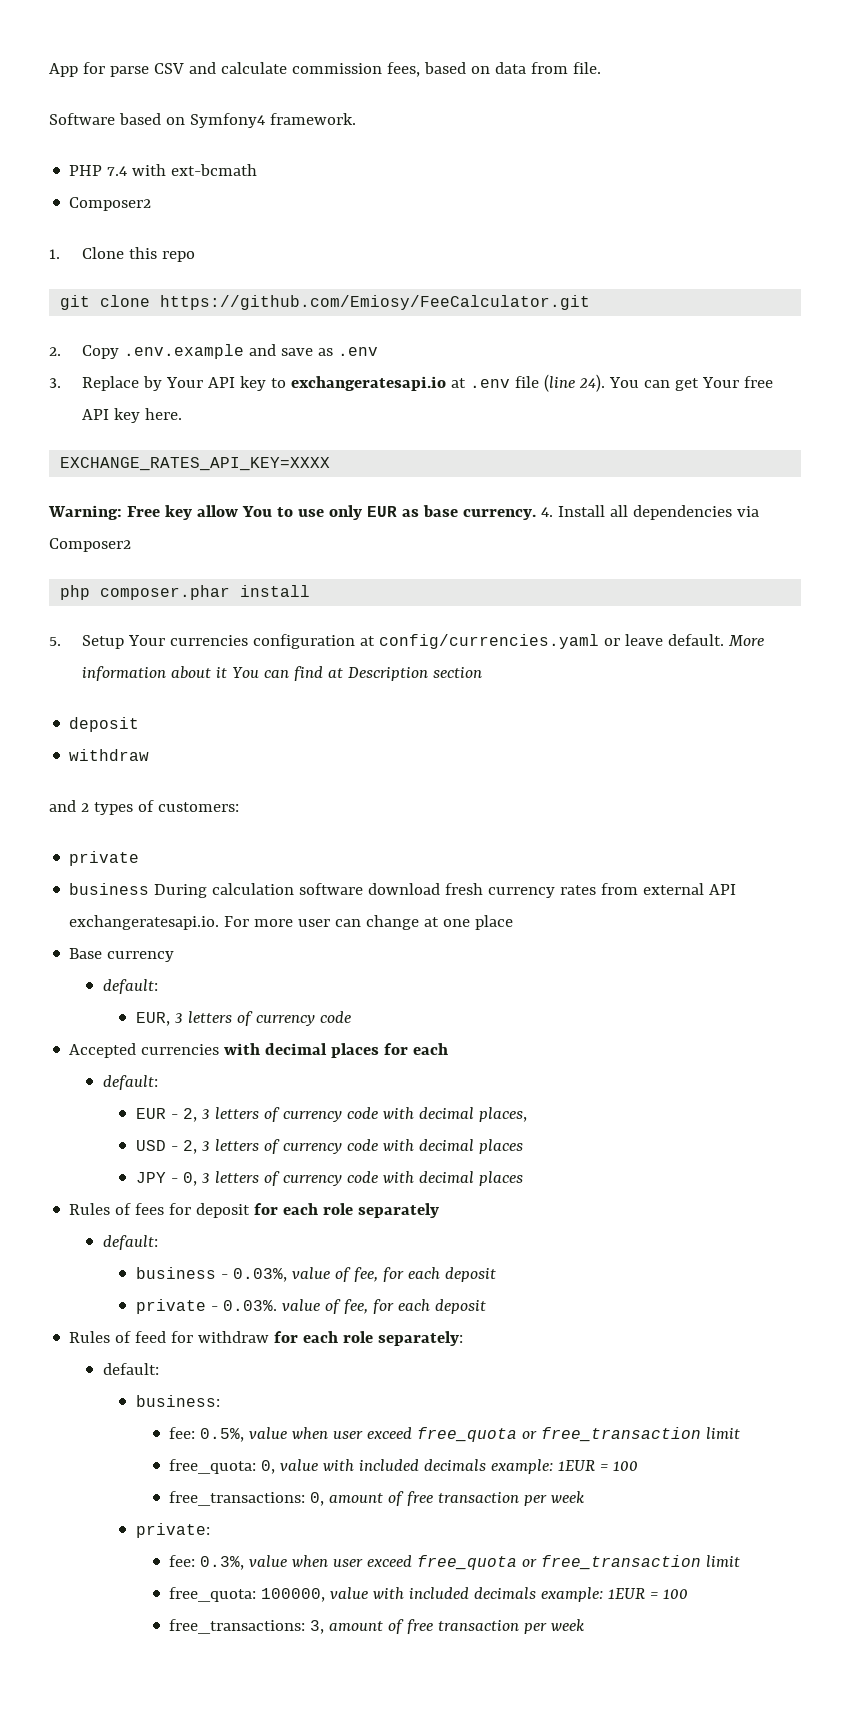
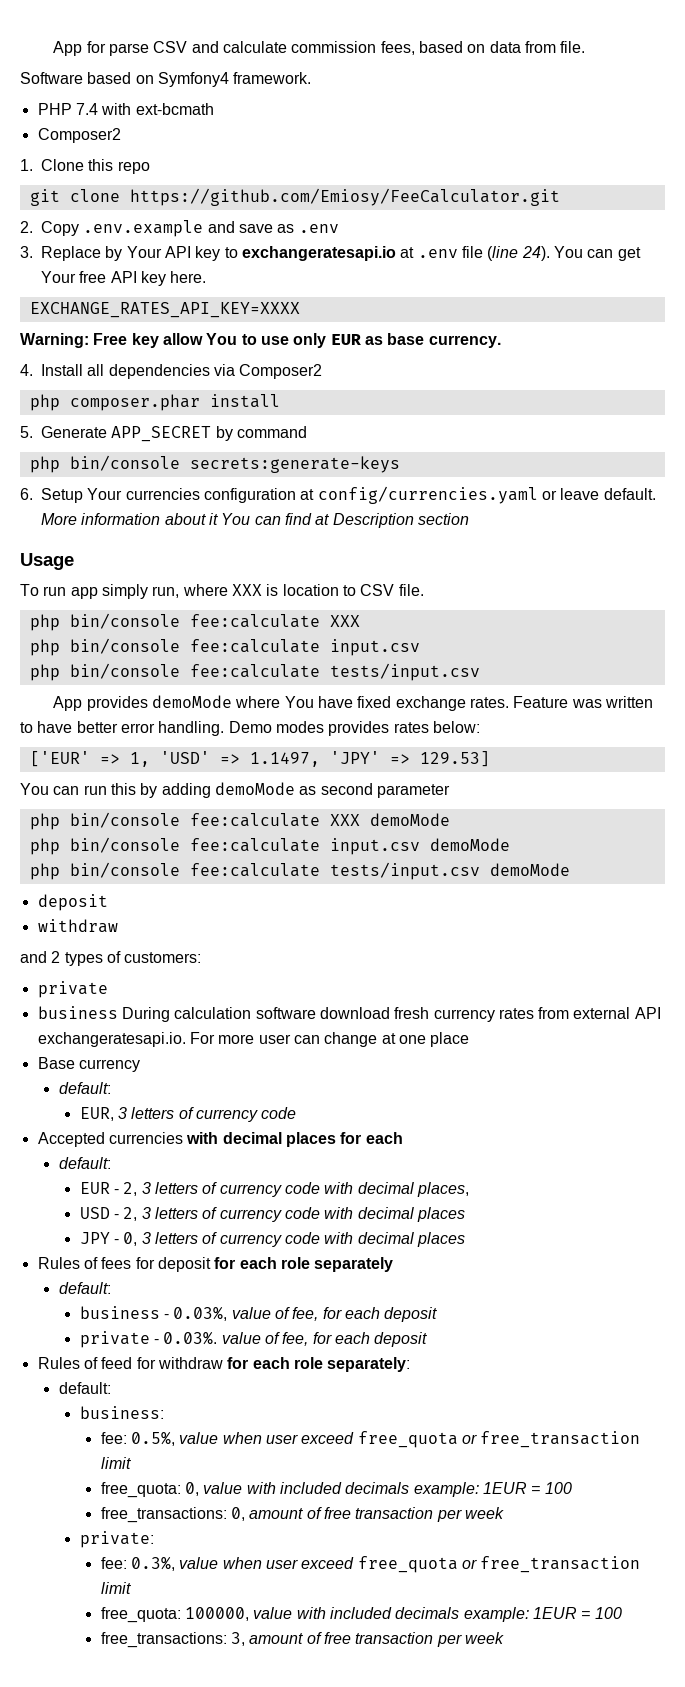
(536, 514) none -> (501, 341) //
(61, 641) none -> [41,426,308,442] [29,455,400,473] [20,488,33,500] Generate APP_SECRET by command // php bin/console secrets:generate-keys // 6.
(483, 672) none -> [20,553,74,570] [20,584,424,599] [29,613,360,631] [29,638,420,656] [29,663,480,681] [53,695,653,711] [20,721,480,736] [29,751,490,767] [20,782,450,798] [29,812,450,830] [29,837,510,855] [29,862,570,880] // Usage // To run app simply run, where XXX is location to CSV file. // php bin/console fee:calculate XXX // php bin/console fee:calculate input.csv // php bin/console fee:calculate tests/input.csv // App provides demoMode where You have fixed exchange rates. Feature was written to have better error handling. Demo modes provides rates below: // ['EUR' => 1, 'USD' => 1.1497, 'JPY' => 129.53] // You can run this by adding demoMode as second parameter // php bin/console fee:calculate XXX demoMode // php bin/console fee:calculate input.csv demoMode // php bin/console fee:calculate tests/input.csv demoMode

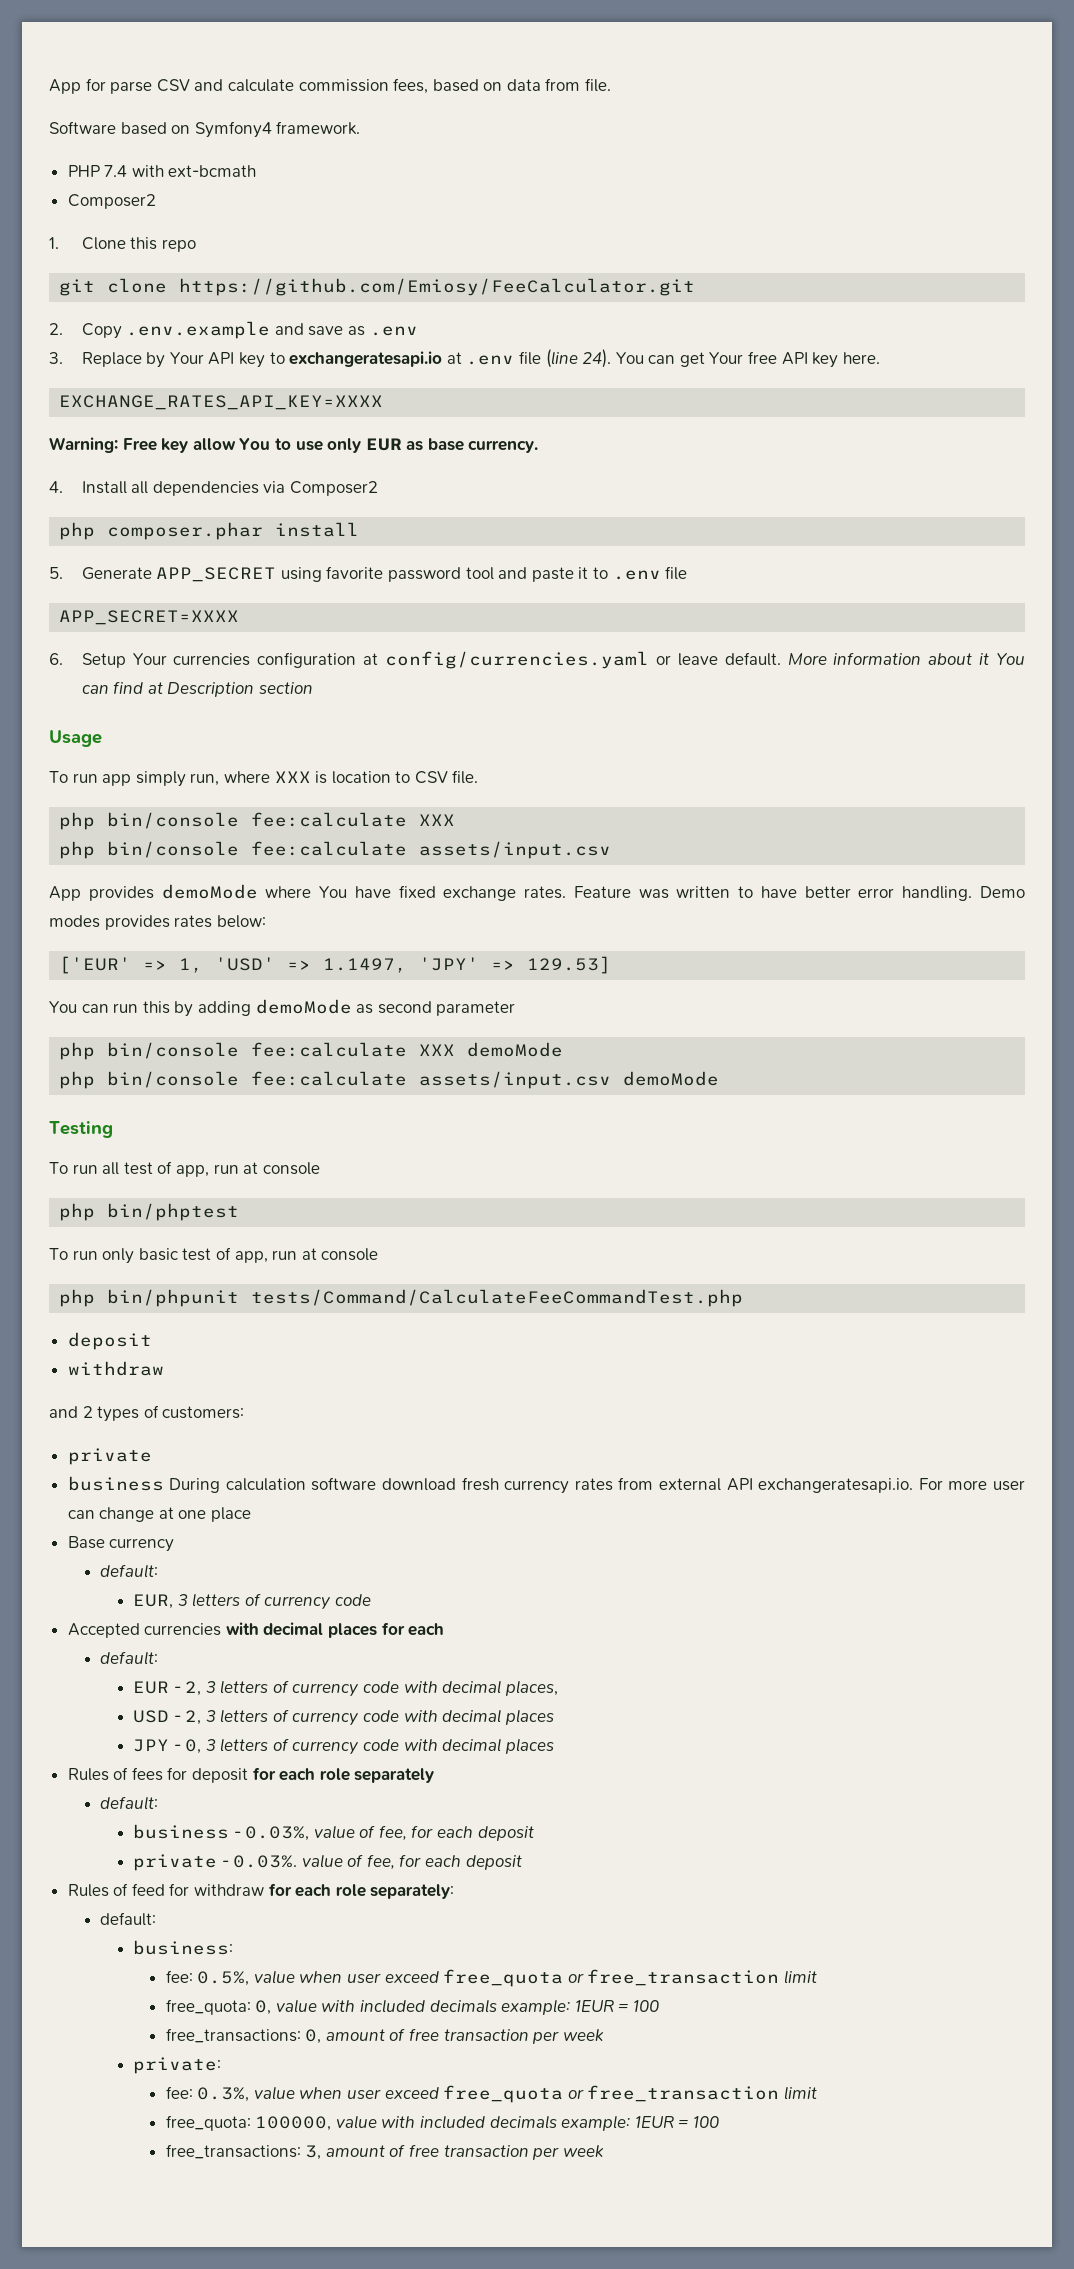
[215,426,308,441] [29,455,400,473] by command // php bin/console secrets:generate-keys -> [280,566,688,582] [59,610,240,625] using favorite password tool and paste it to .env file // APP_SECRET=XXXX
[329,639,420,656] [29,663,480,681] input.csv // php bin/console fee:calculate tests/input.csv -> [419,841,612,859] assets/input.csv
[329,838,510,855] [29,862,570,880] input.csv demoMode // php bin/console fee:calculate tests/input.csv demoMode -> [419,1071,720,1089] [49,1121,113,1138] [49,1161,320,1177] [59,1203,240,1221] [49,1247,379,1264] [59,1289,744,1307] assets/input.csv demoMode // Testing // To run all test of app, run at console // php bin/phptest // To run only basic test of app, run at console // php bin/phpunit tests/Command/CalculateFeeCommandTest.php

